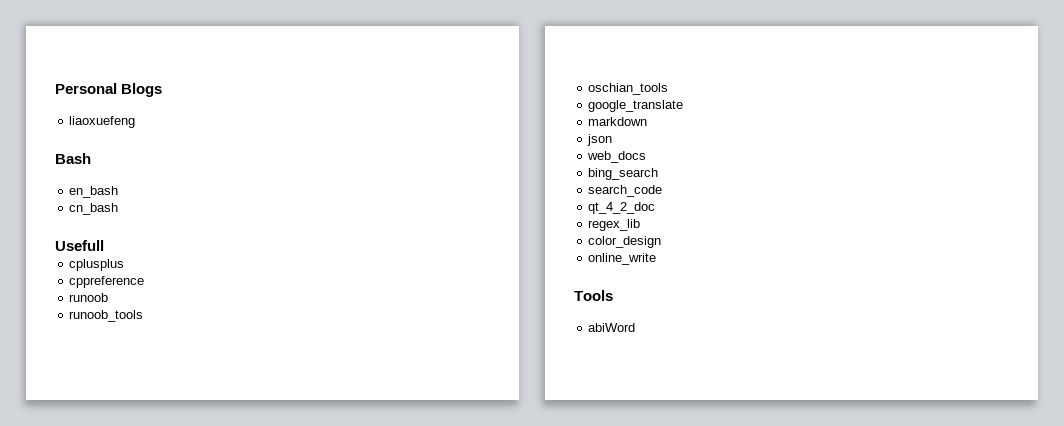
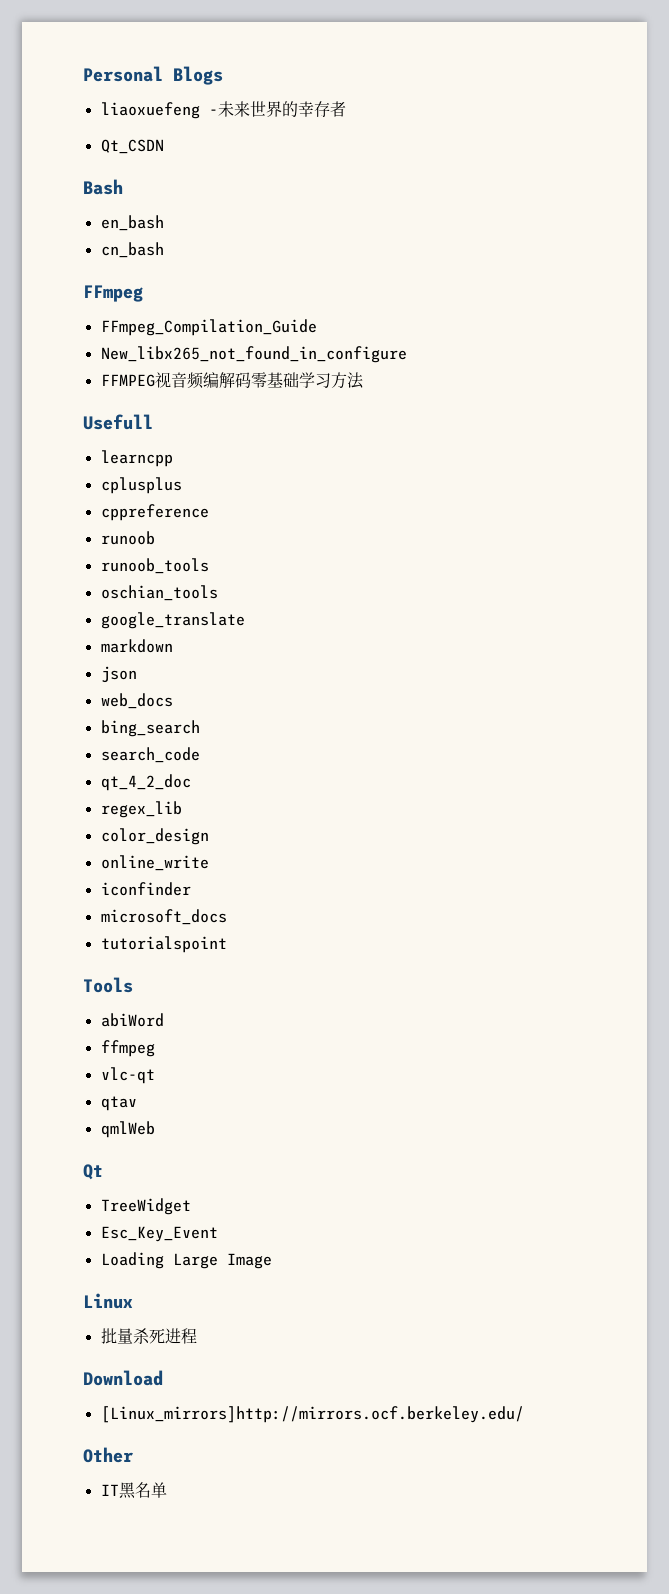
[55,153,91,164] [69,186,119,198] [69,203,119,215] // Bash // en_bash // cn_bash -> [208,101,346,117] [100,139,164,154] [83,179,123,195] [100,215,164,231] [100,242,164,258] [83,285,143,302] [100,319,317,336] [100,346,407,363] [100,372,364,389] -未来世界的幸存者 // Qt_CSDN // Bash // en_bash // cn_bash // FFmpeg // FFmpeg_Compilation_Guide // New_libx265_not_found_in_configure // FFMPEG视音频编解码零基础学习方法
(104, 245) none -> [100,450,173,467] // learncpp
(657, 259) none -> [100,882,191,896] [100,909,227,925] [100,936,227,953] // iconfinder // microsoft_docs // tutorialspoint
(636, 327) none -> [100,1040,155,1057] [100,1067,155,1084] [100,1096,137,1111] [100,1121,155,1138] [83,1164,103,1180] [100,1198,191,1215] [100,1226,218,1242] [100,1252,272,1269] [83,1293,133,1309] [100,1328,197,1344] [83,1370,163,1386] [100,1406,524,1423] [83,1447,133,1463] [100,1482,167,1499] // ffmpeg // vlc-qt // qtav // qmlWeb // Qt // TreeWidget // Esc_Key_Event // Loading Large Image // Linux // 批量杀死进程 // Download // [Linux_mirrors]http://mirrors.ocf.berkeley.edu/ // Other // IT黑名单

